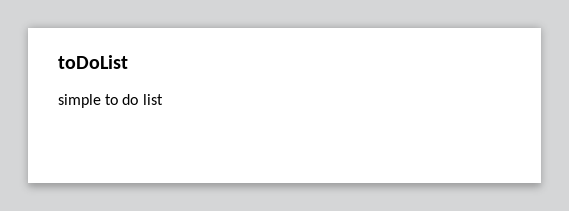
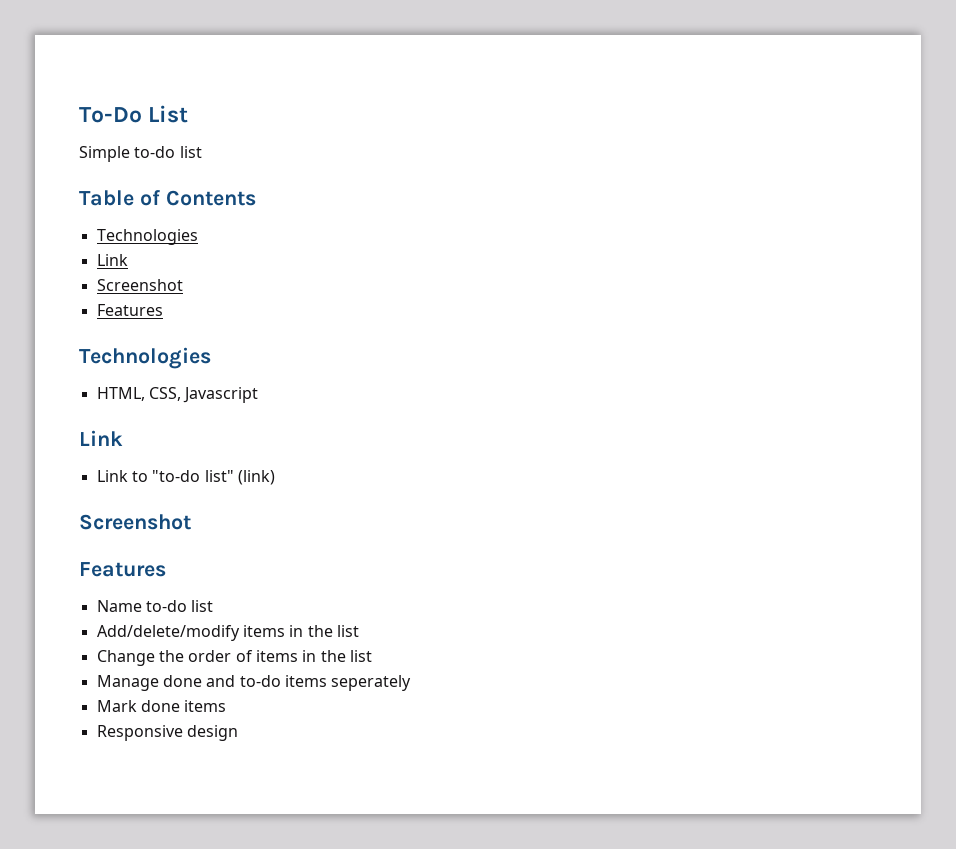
[58,55,128,69] [58,94,163,108] toDoList // simple to do list -> [79,105,189,123] [79,146,202,162] [79,190,256,206] [96,229,198,245] [96,254,128,266] [96,279,183,291] [96,304,163,316] [79,347,211,369] [96,387,259,403] [79,430,123,446] [96,470,275,485] [79,514,191,530] [79,562,166,577] [96,600,214,612] [96,625,359,641] [96,650,372,666] [96,675,412,691] [96,700,227,712] [96,725,238,741] To-Do List // Simple to-do list // Table of Contents // Technologies // Link // Screenshot // Features // Technologies // HTML, CSS, Javascript // Link // Link to "to-do list" (link) // Screenshot // Features // Name to-do list // Add/delete/modify items in the list // Change the order of items in the list // Manage done and to-do items seperately // Mark done items // Responsive design

